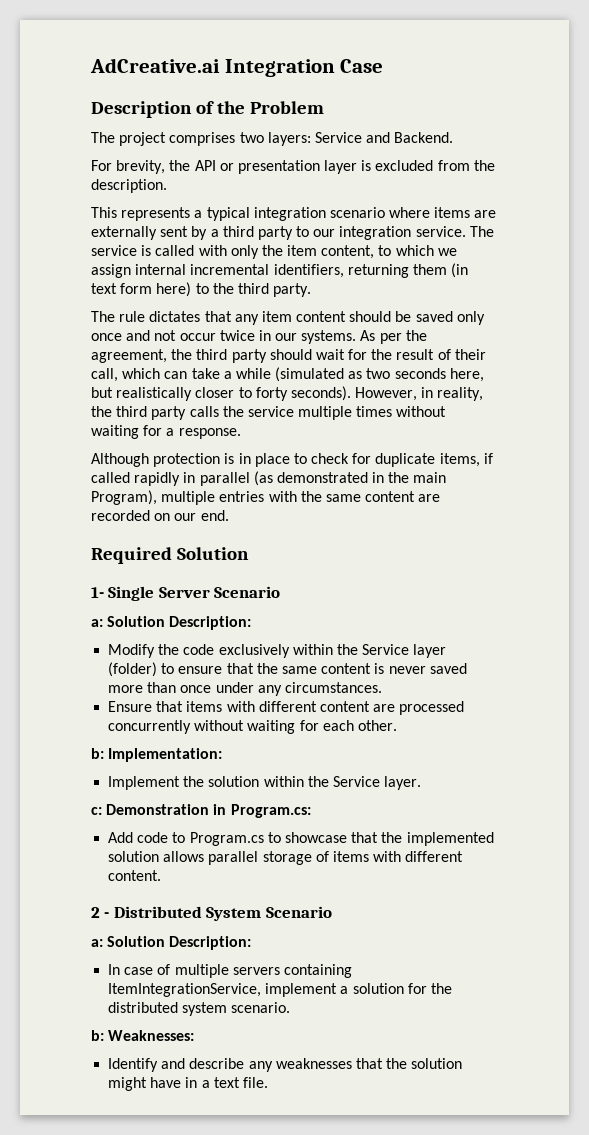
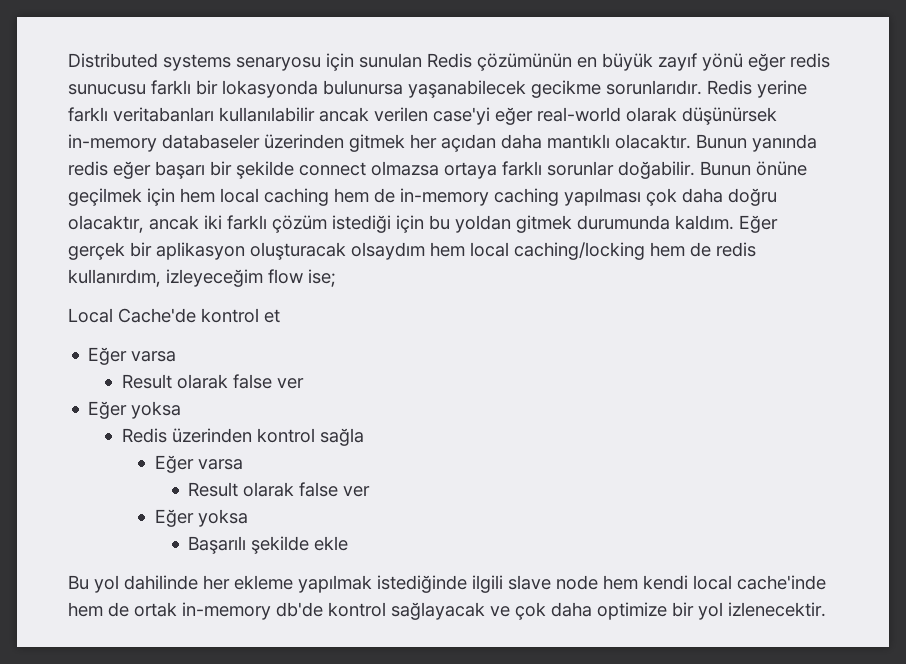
[90,58,384,77] [91,101,324,118] [91,132,454,146] [91,160,495,174] [91,179,167,193] [91,207,497,221] [91,226,494,240] [91,245,457,259] [91,263,469,278] [91,282,312,297] [91,311,485,325] [91,330,427,344] [91,349,486,363] [91,367,484,382] [91,386,484,401] [91,406,447,420] [91,425,241,439] [91,453,493,467] [91,471,447,486] [91,490,441,505] [91,510,229,521] [91,547,249,564] [91,586,281,601] [91,616,252,630] [108,644,447,658] [108,662,467,677] [108,682,382,696] [108,701,465,715] [108,720,397,734] [91,748,223,762] [108,776,422,790] [91,804,311,818] [108,832,494,846] [108,851,464,865] [108,870,162,881] [91,906,332,921] [91,936,252,950] [108,964,352,978] [108,983,452,997] [108,1002,291,1016] [91,1030,195,1041] [108,1058,463,1072] [108,1077,268,1091] AdCreative.ai Integration Case // Description of the Problem // The project comprises two layers: Service and Backend. // For brevity, the API or presentation layer is excluded from the description. // This represents a typical integration scenario where items are externally sent by a third party to our integration service. The service is called with only the item content, to which we assign internal incremental identifiers, returning them (in text form here) to the third party. // The rule dictates that any item content should be saved only once and not occur twice in our systems. As per the agreement, the third party should wait for the result of their call, which can take a while (simulated as two seconds here, but realistically closer to forty seconds). However, in reality, the third party calls the service multiple times without waiting for a response. // Although protection is in place to check for duplicate items, if called rapidly in parallel (as demonstrated in the main Program), multiple entries with the same content are recorded on our end. // Required Solution // 1- Single Server Scenario // a: Solution Description: // Modify the code exclusively within the Service layer (folder) to ensure that the same content is never saved more than once under any circumstances. // Ensure that items with different content are processed concurrently without waiting for each other. // b: Implementation: // Implement the solution within the Service layer. // c: Demonstration in Program.cs: // Add code to Program.cs to showcase that the implemented solution allows parallel storage of items with different content. // 2 - Distributed System Scenario // a: Solution Description: // In case of multiple servers containing ItemIntegrationService, implement a solution for the distributed system scenario. // b: Weaknesses: // Identify and describe any weaknesses that the solution might have in a text file. -> [68,53,830,71] [68,80,807,98] [68,107,777,125] [68,134,817,152] [68,161,807,179] [68,188,777,206] [68,215,778,233] [68,242,756,260] [68,269,336,287] [68,308,280,323] [88,347,177,365] [121,374,304,389] [88,401,182,419] [121,428,364,446] [154,455,243,473] [188,482,371,497] [154,509,248,527] [188,536,349,554] [68,575,826,593] [68,602,826,620] Distributed systems senaryosu için sunulan Redis çözümünün en büyük zayıf yönü eğer redis sunucusu farklı bir lokasyonda bulunursa yaşanabilecek gecikme sorunlarıdır. Redis yerine farklı veritabanları kullanılabilir ancak verilen case'yi eğer real-world olarak düşünürsek in-memory databaseler üzerinden gitmek her açıdan daha mantıklı olacaktır. Bunun yanında redis eğer başarı bir şekilde connect olmazsa ortaya farklı sorunlar doğabilir. Bunun önüne geçilmek için hem local caching hem de in-memory caching yapılması çok daha doğru olacaktır, ancak iki farklı çözüm istediği için bu yoldan gitmek durumunda kaldım. Eğer gerçek bir aplikasyon oluşturacak olsaydım hem local caching/locking hem de redis kullanırdım, izleyeceğim flow ise; // Local Cache'de kontrol et // Eğer varsa // Result olarak false ver // Eğer yoksa // Redis üzerinden kontrol sağla // Eğer varsa // Result olarak false ver // Eğer yoksa // Başarılı şekilde ekle // Bu yol dahilinde her ekleme yapılmak istediğinde ilgili slave node hem kendi local cache'inde hem de ortak in-memory db'de kontrol sağlayacak ve çok daha optimize bir yol izlenecektir.

